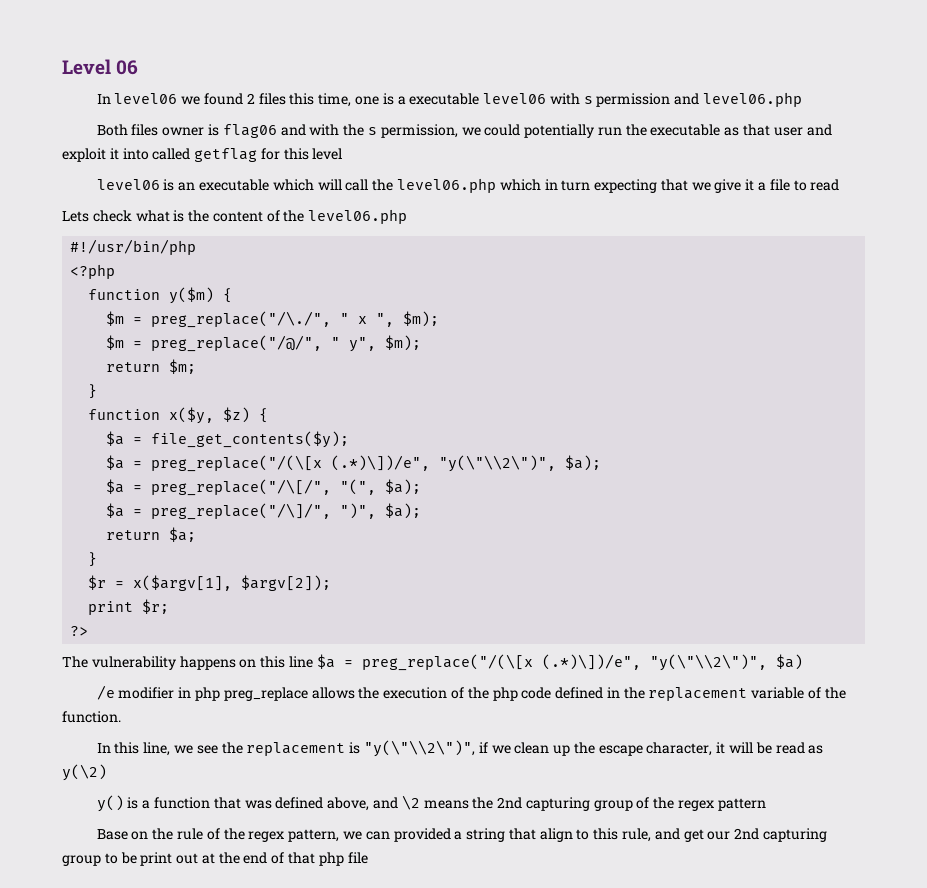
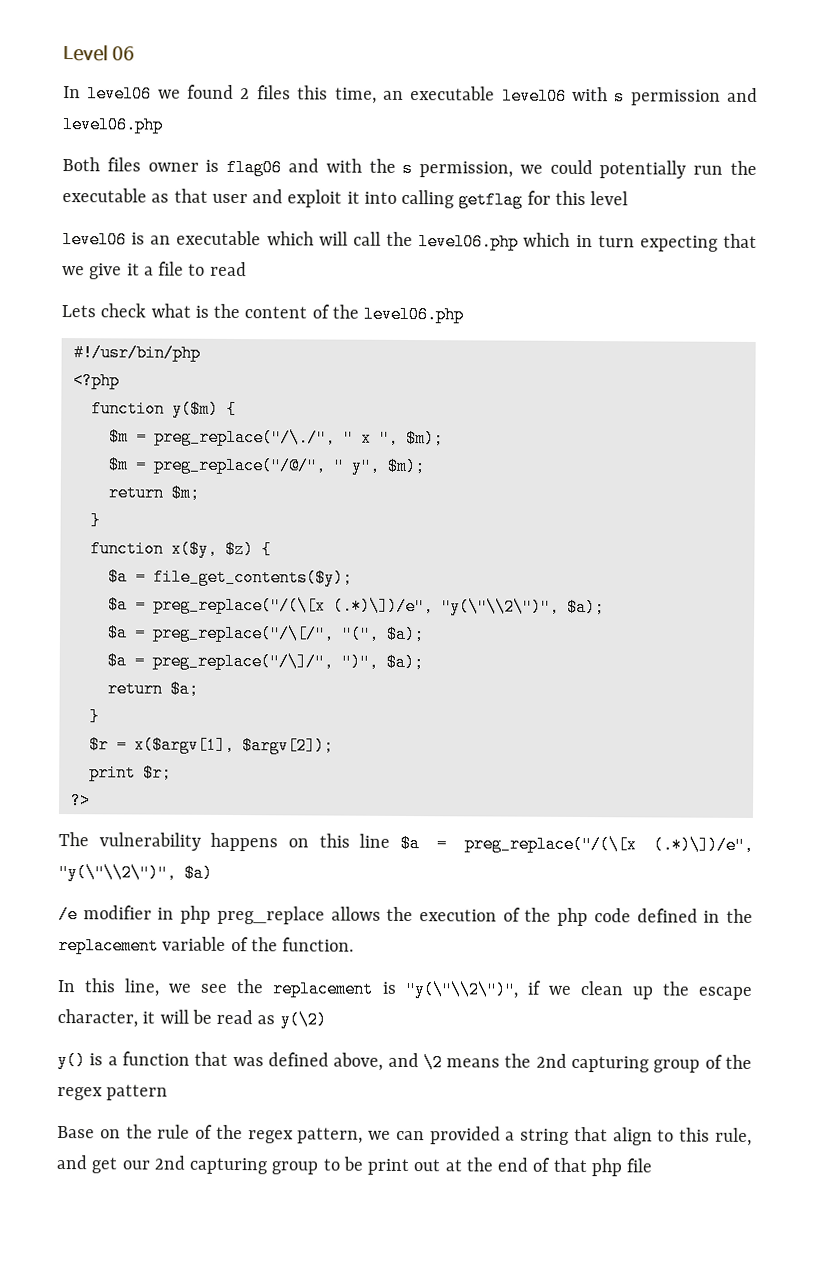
[354,93,406,105] one is a -> [382,90,404,100] an
[152,148,191,160] called -> [401,189,455,209] calling

